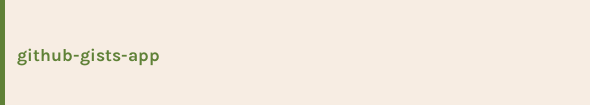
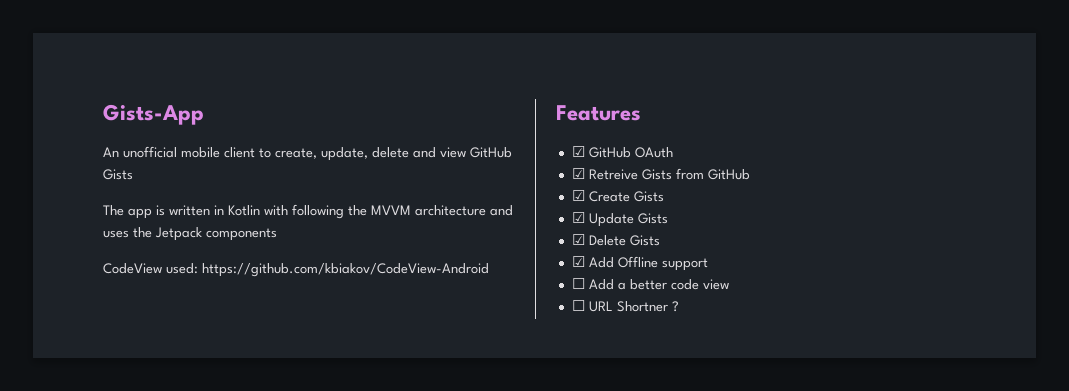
[17,48,160,66] github-gists-app -> [103,104,204,125] [103,146,512,161] [103,169,133,180] [103,204,513,219] [103,227,277,241] [103,263,489,277] [556,105,641,121] [571,146,673,158] [571,168,750,180] [571,190,664,202] [571,212,668,227] [571,234,660,246] [571,256,708,271] [571,278,729,290] [571,300,679,312] Gists-App // An unofficial mobile client to create, update, delete and view GitHub Gists // The app is written in Kotlin with following the MVVM architecture and uses the Jetpack components // CodeView used: https://github.com/kbiakov/CodeView-Android // Features // ☑ GitHub OAuth // ☑ Retreive Gists from GitHub // ☑ Create Gists // ☑ Update Gists // ☑ Delete Gists // ☑ Add Offline support // ☐ Add a better code view // ☐ URL Shortner ?

